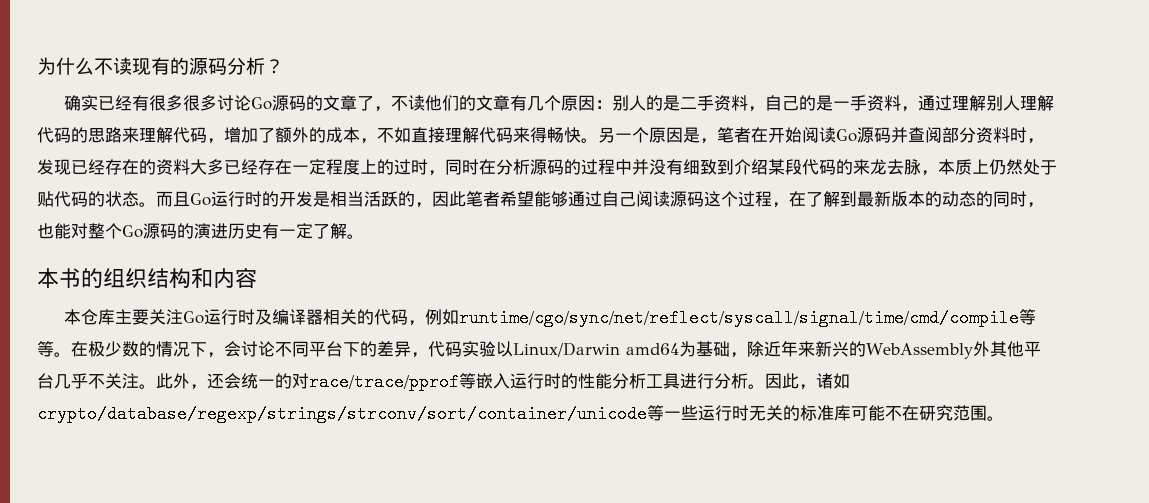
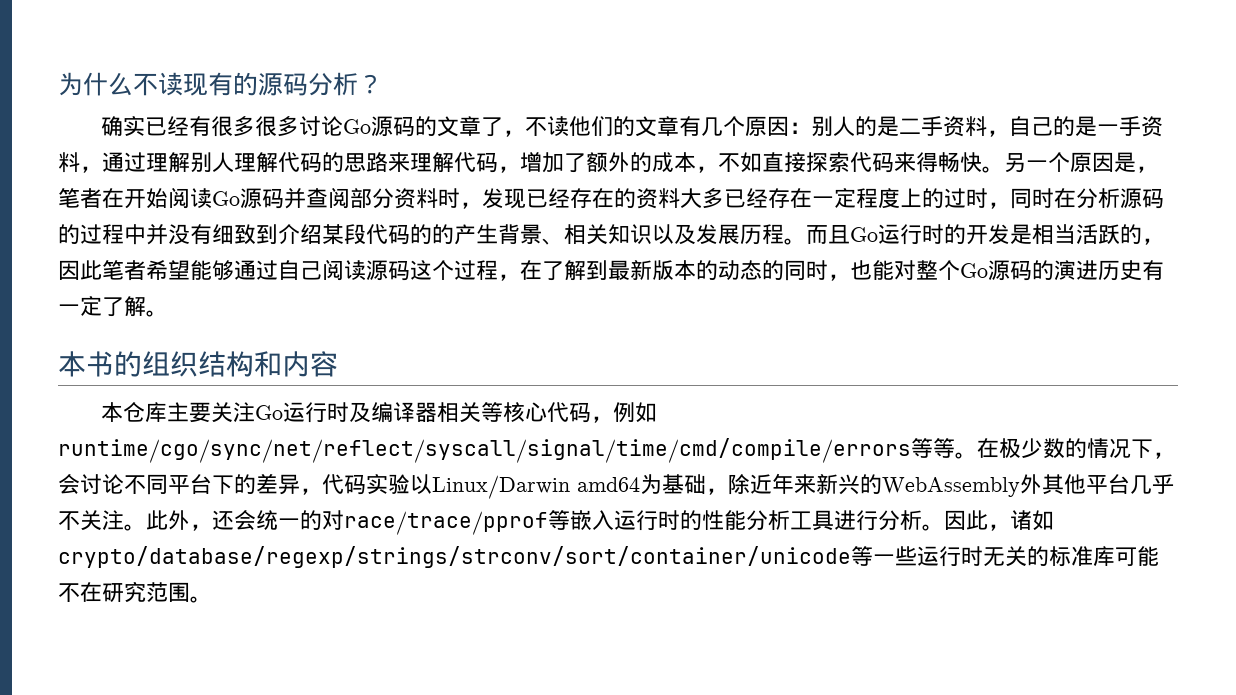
[445,127,479,143] 理解 -> [806,152,850,173] 探索
[853,159,1057,176] [37,191,139,207] 来龙去脉，本质上仍然处于贴代码的状态 -> [432,224,784,245] 的产生背景、相关知识以及发展历程
[356,309,374,325] 的 -> [481,402,548,422] 等核心
[458,309,1019,327] runtime/cgo/sync/net/reflect/syscall/signal/time/cmd/compile -> [58,438,911,463] runtime/cgo/sync/net/reflect/syscall/signal/time/cmd/compile/errors

